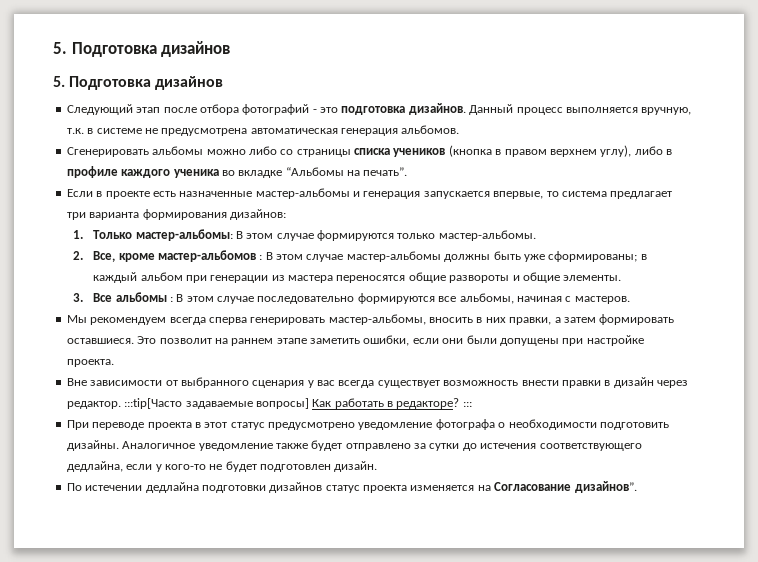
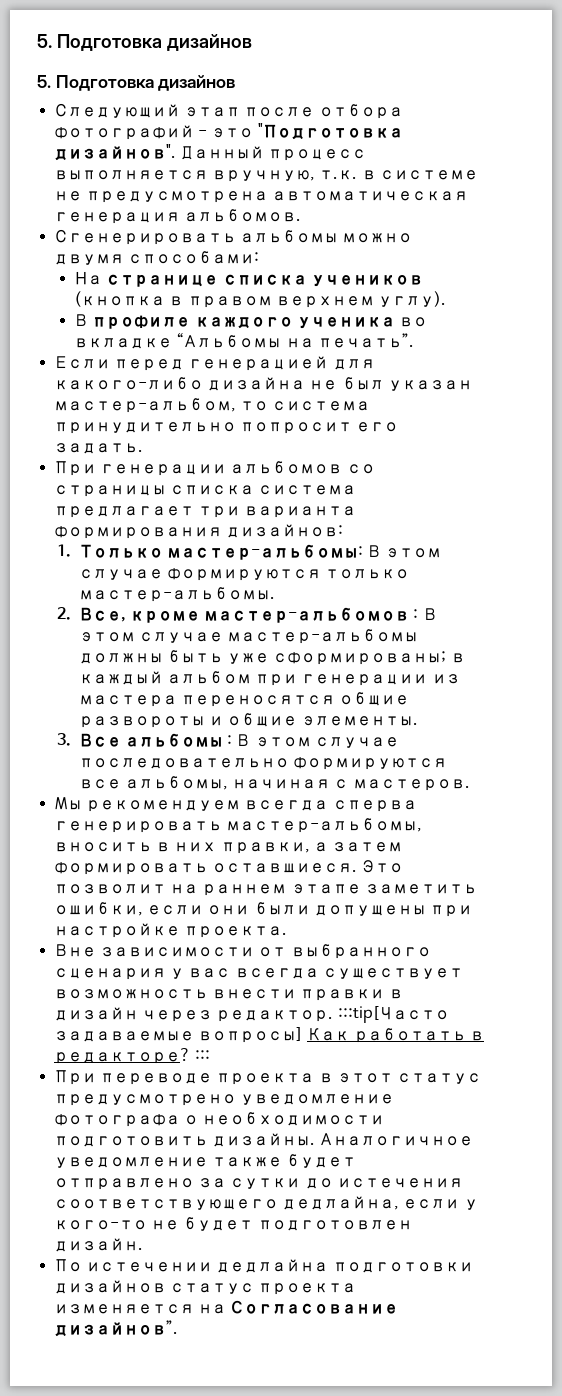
[341,103,466,115] подготовка дизайнов. -> [257,123,403,140] [54,144,177,161] "Подготовка дизайнов".
[248,146,351,157] либо со страницы -> [54,251,260,265] [74,271,219,287] двумя способами: // На странице
[600,145,672,157] углу), либо в -> [377,291,446,307] [74,314,89,326] углу). // В
[96,188,559,199] в проекте есть назначенные мастер-альбомы и генерация запускается впервые, то -> [114,356,375,371] [54,377,472,391] [54,398,371,413] [54,422,399,434] [54,443,144,454] [54,461,375,476] [54,485,255,497] перед генерацией для какого-либо дизайна не был указан мастер-альбом, то система принудительно попросит его задать. // При генерации альбомов со страницы списка

